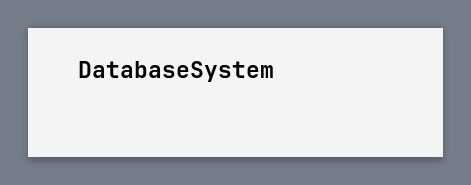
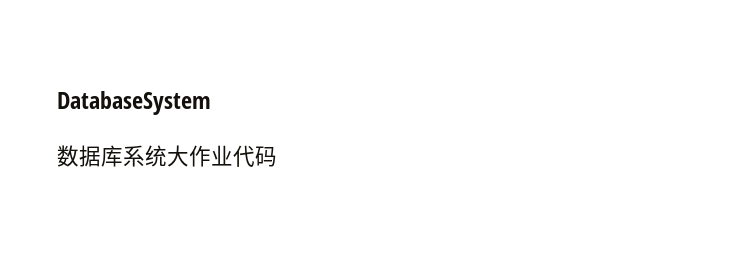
(274, 71) none -> [57,145,277,167] // 数据库系统大作业代码

